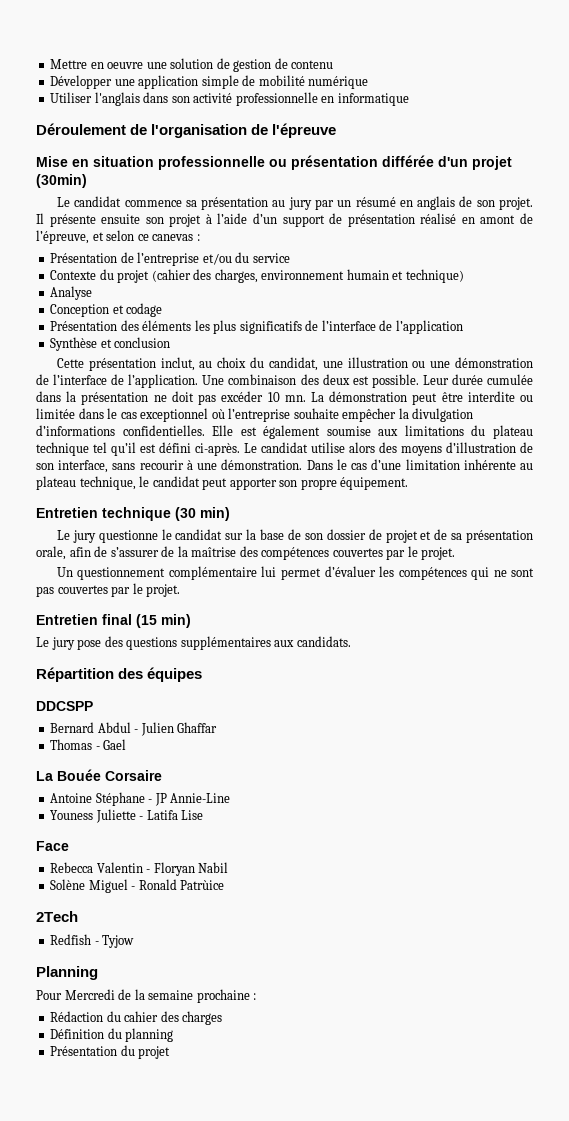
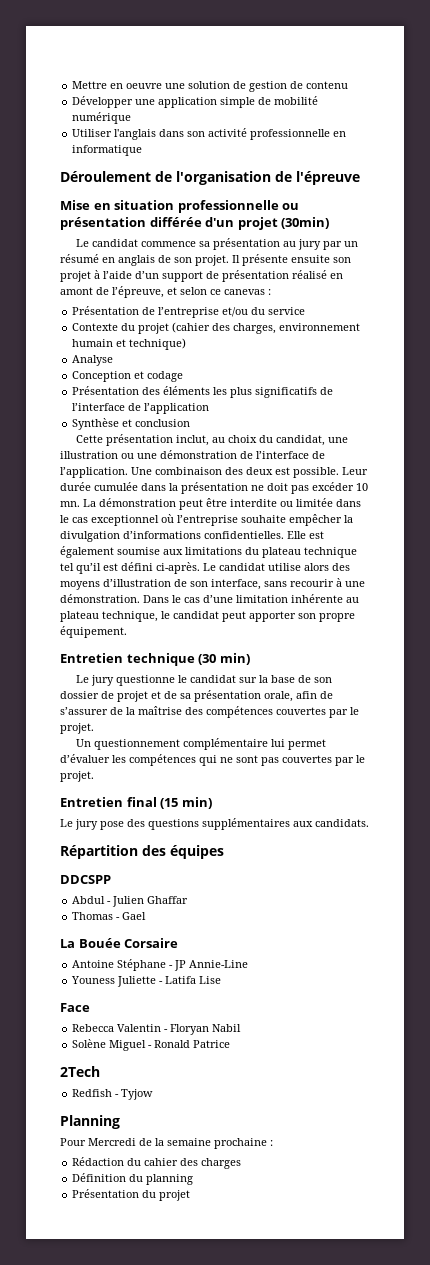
[50,722,95,733] Bernard -> (111, 879) none
[180,880,225,890] Patrùice -> [193,1040,231,1048] Patrice

